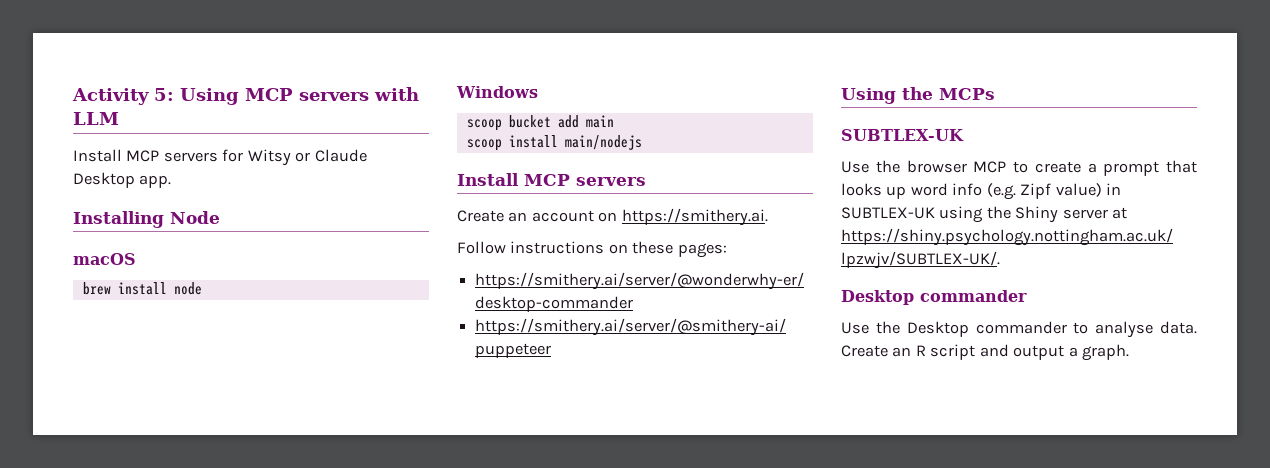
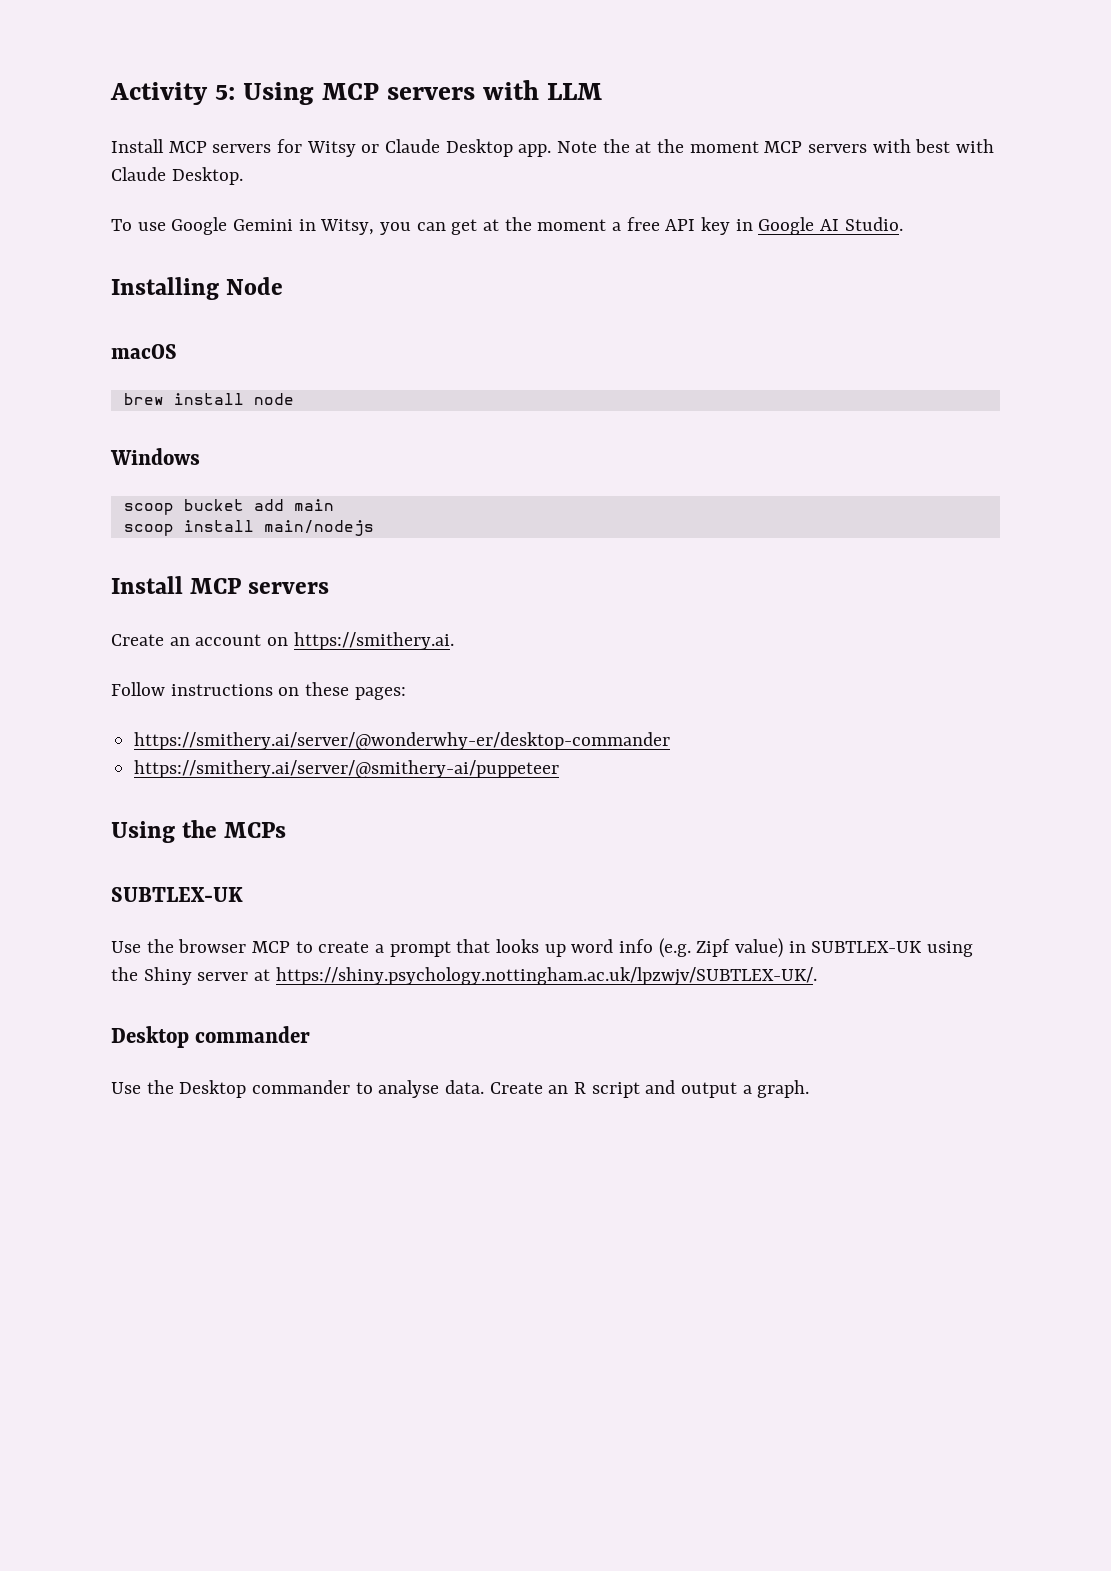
(172, 181) none -> [557,139,995,153] [111,167,243,185] [111,217,903,235] Note the at the moment MCP servers with best with Claude Desktop. // To use Google Gemini in Witsy, you can get at the moment a free API key in Google AI Studio.

